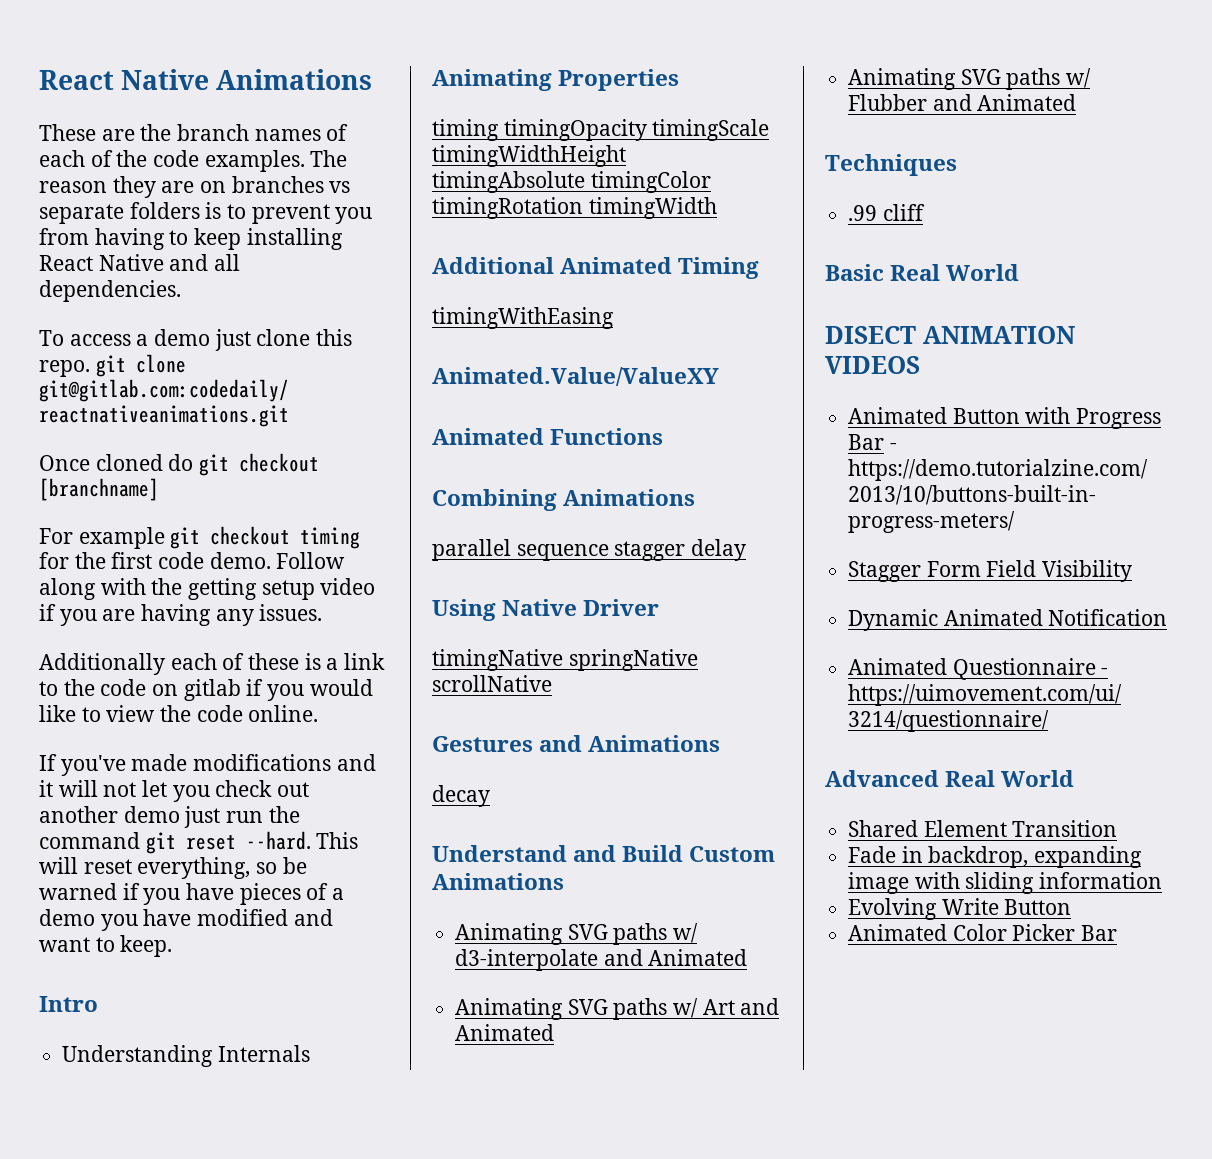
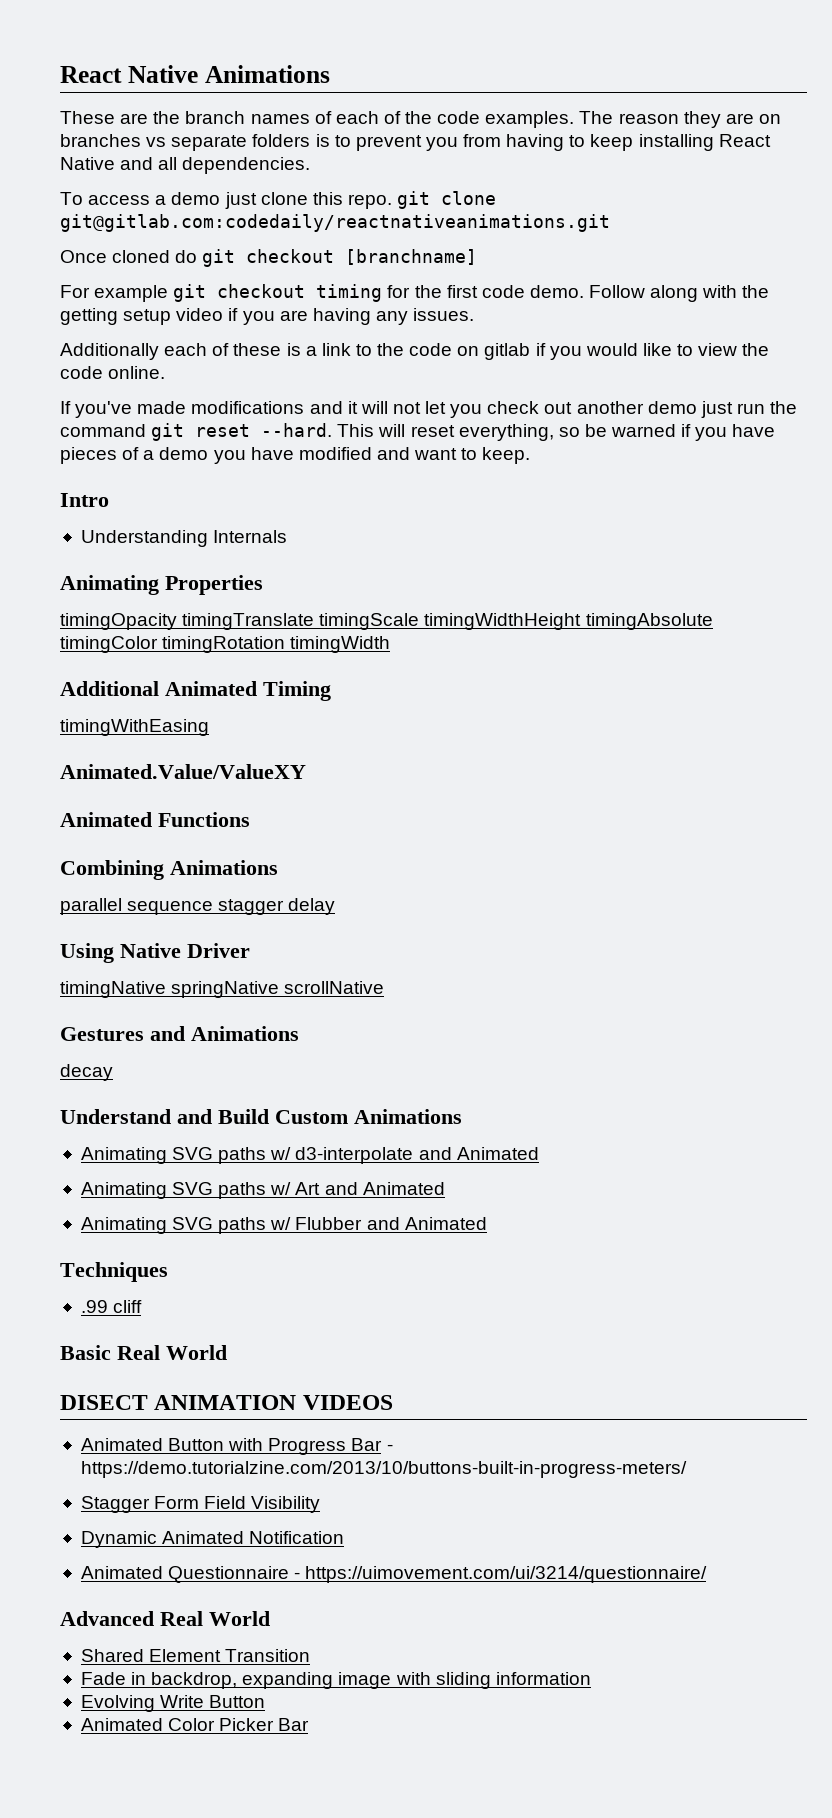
[432,119,647,141] timing timingOpacity -> [60,613,315,630] timingOpacity timingTranslate

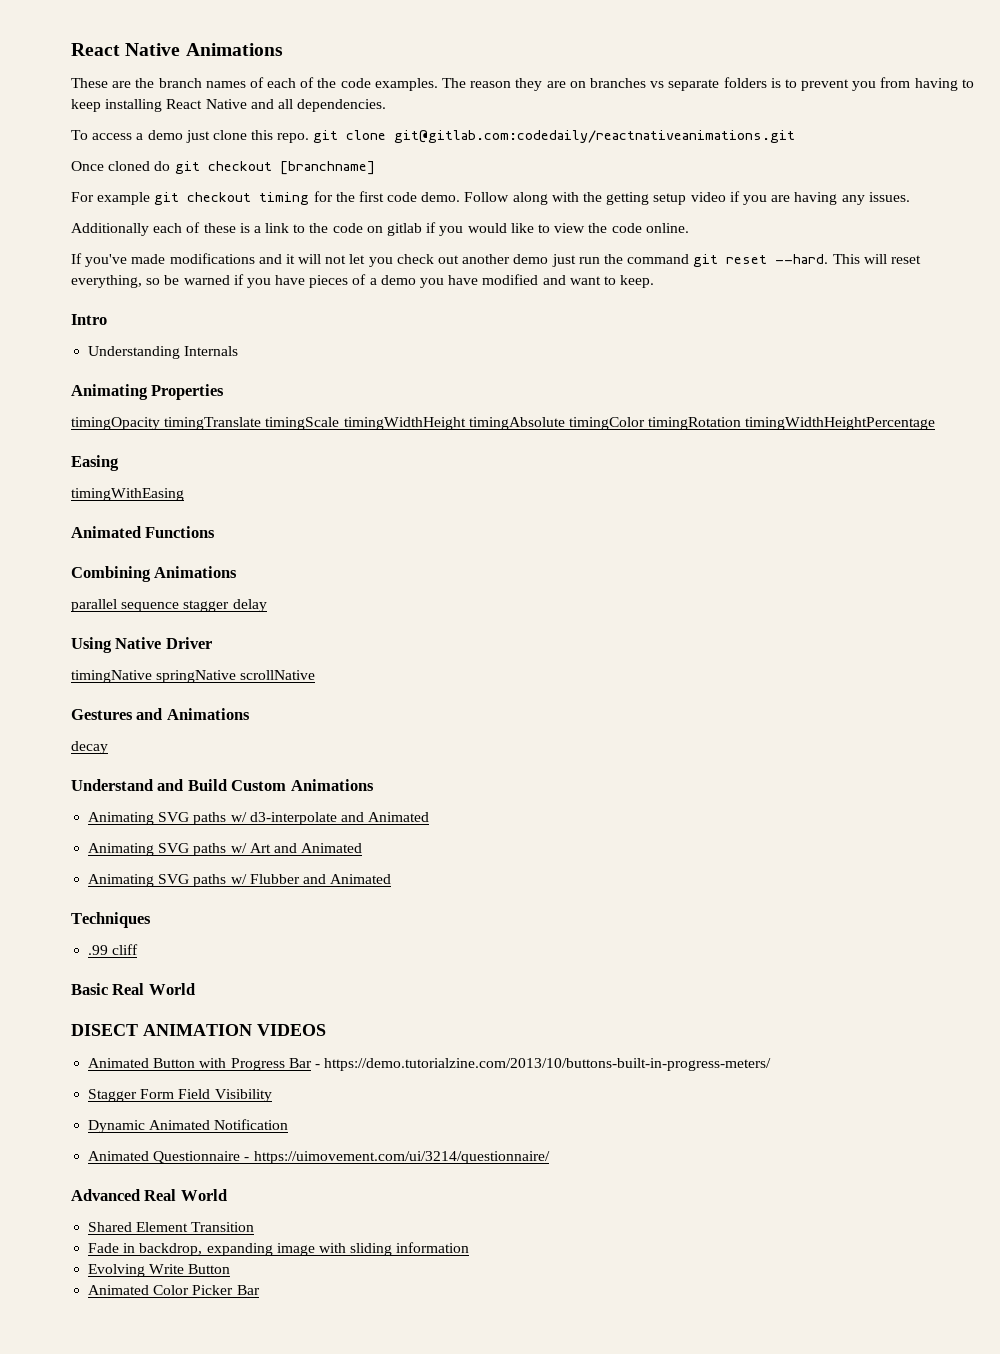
[290,636,391,653] [60,681,331,701] timingWidth // Additional Animated Timing -> [745,417,936,430] [71,455,119,471] timingWidthHeightPercentage // Easing
[60,764,306,779] // Animated.Value/ValueXY -> (184, 494) none

